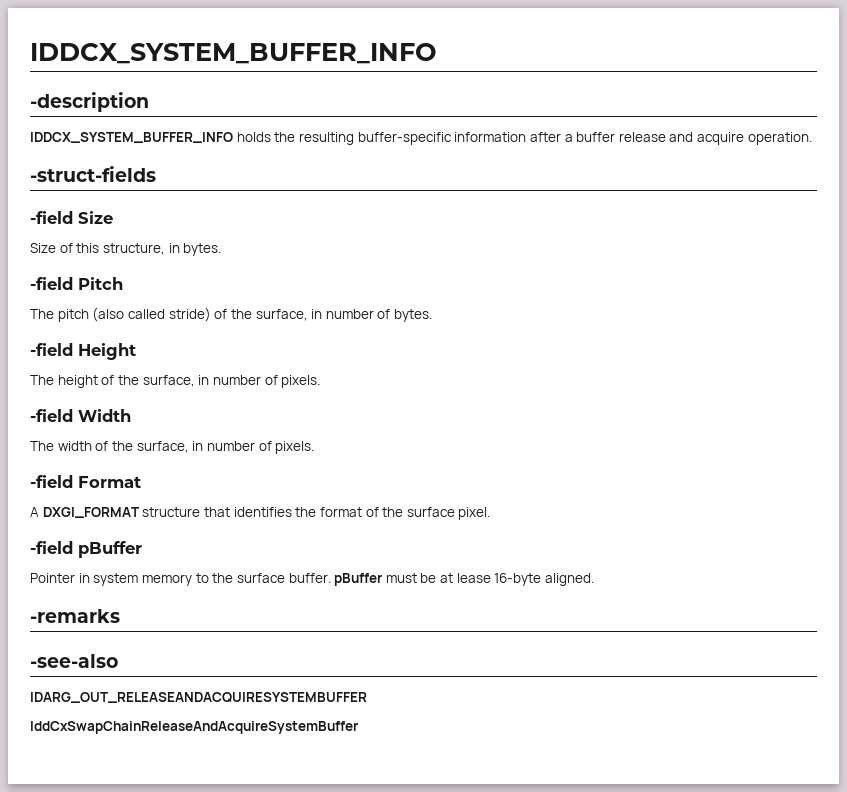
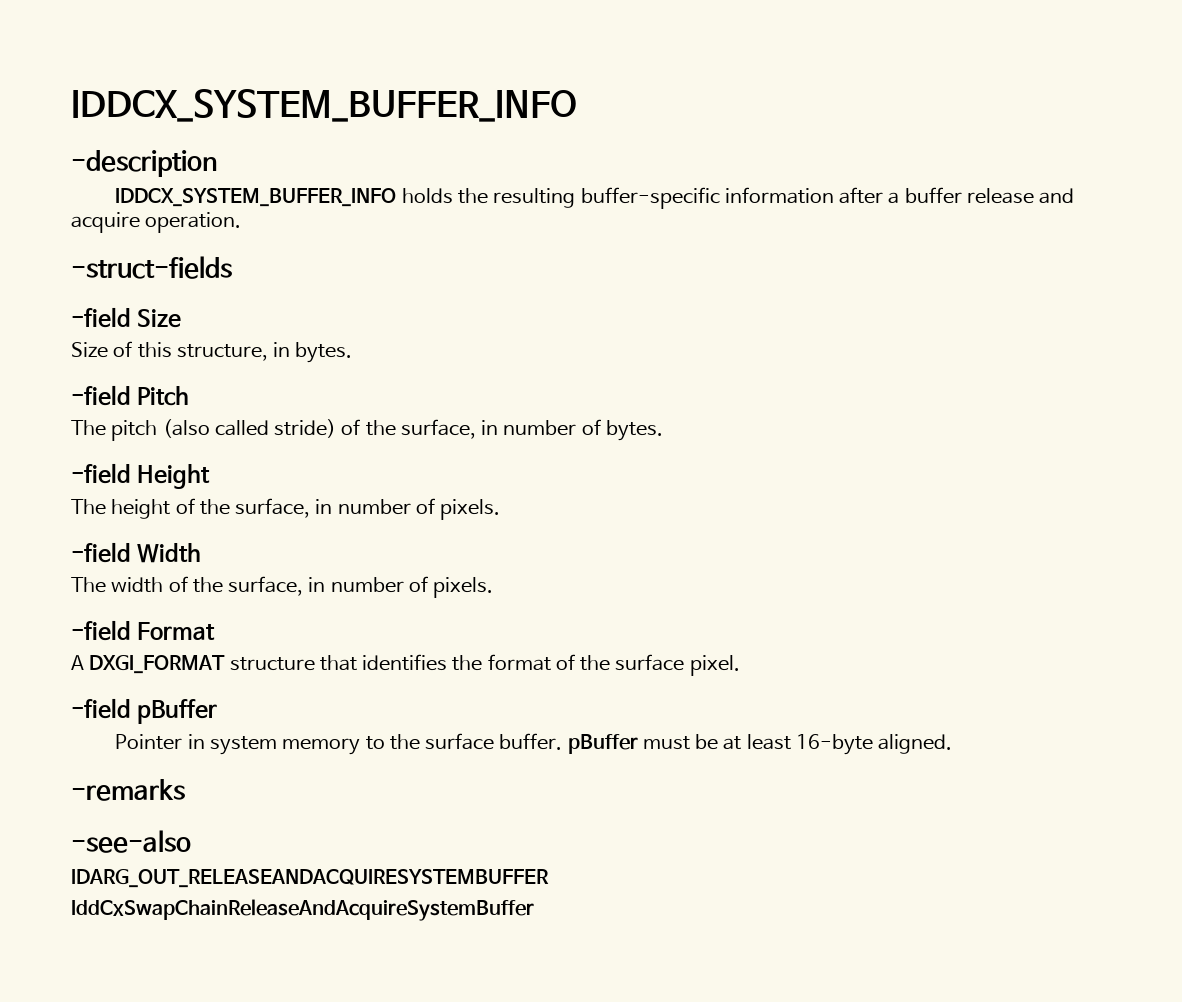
[456,573,491,583] lease -> [746,734,791,750] least

